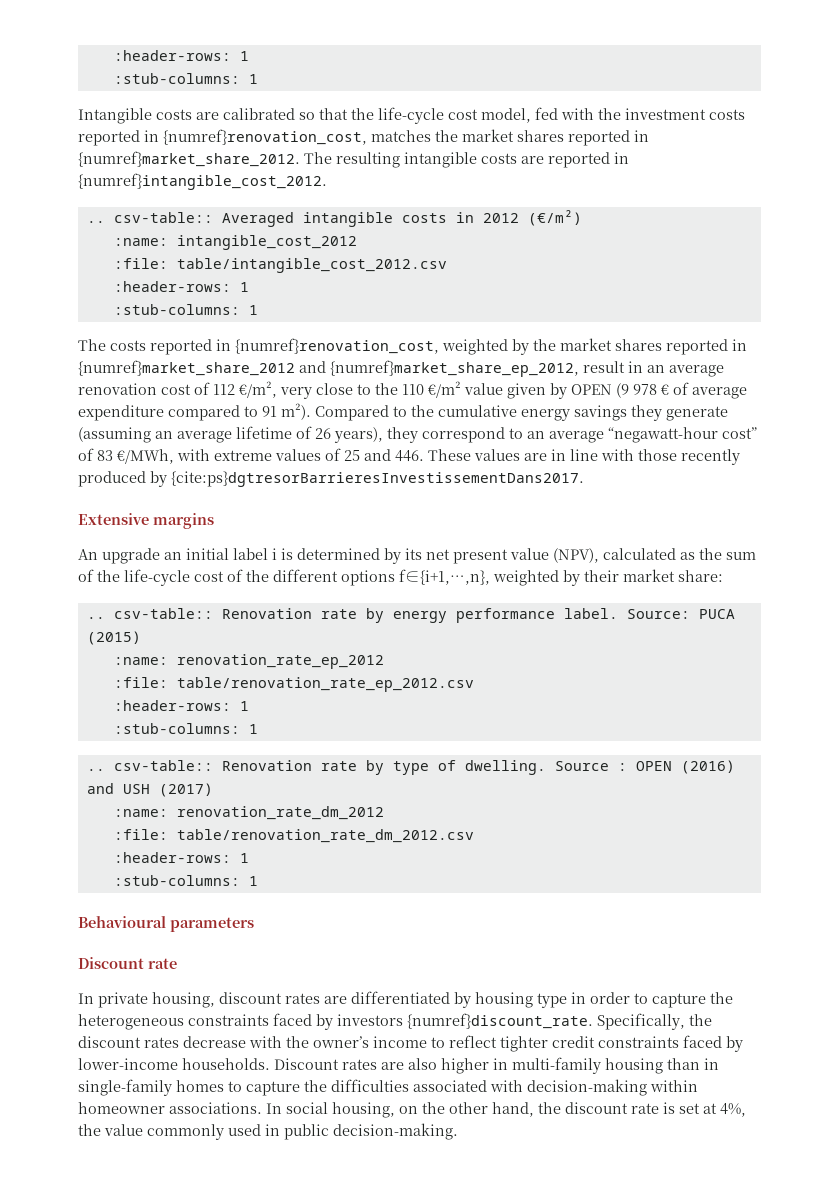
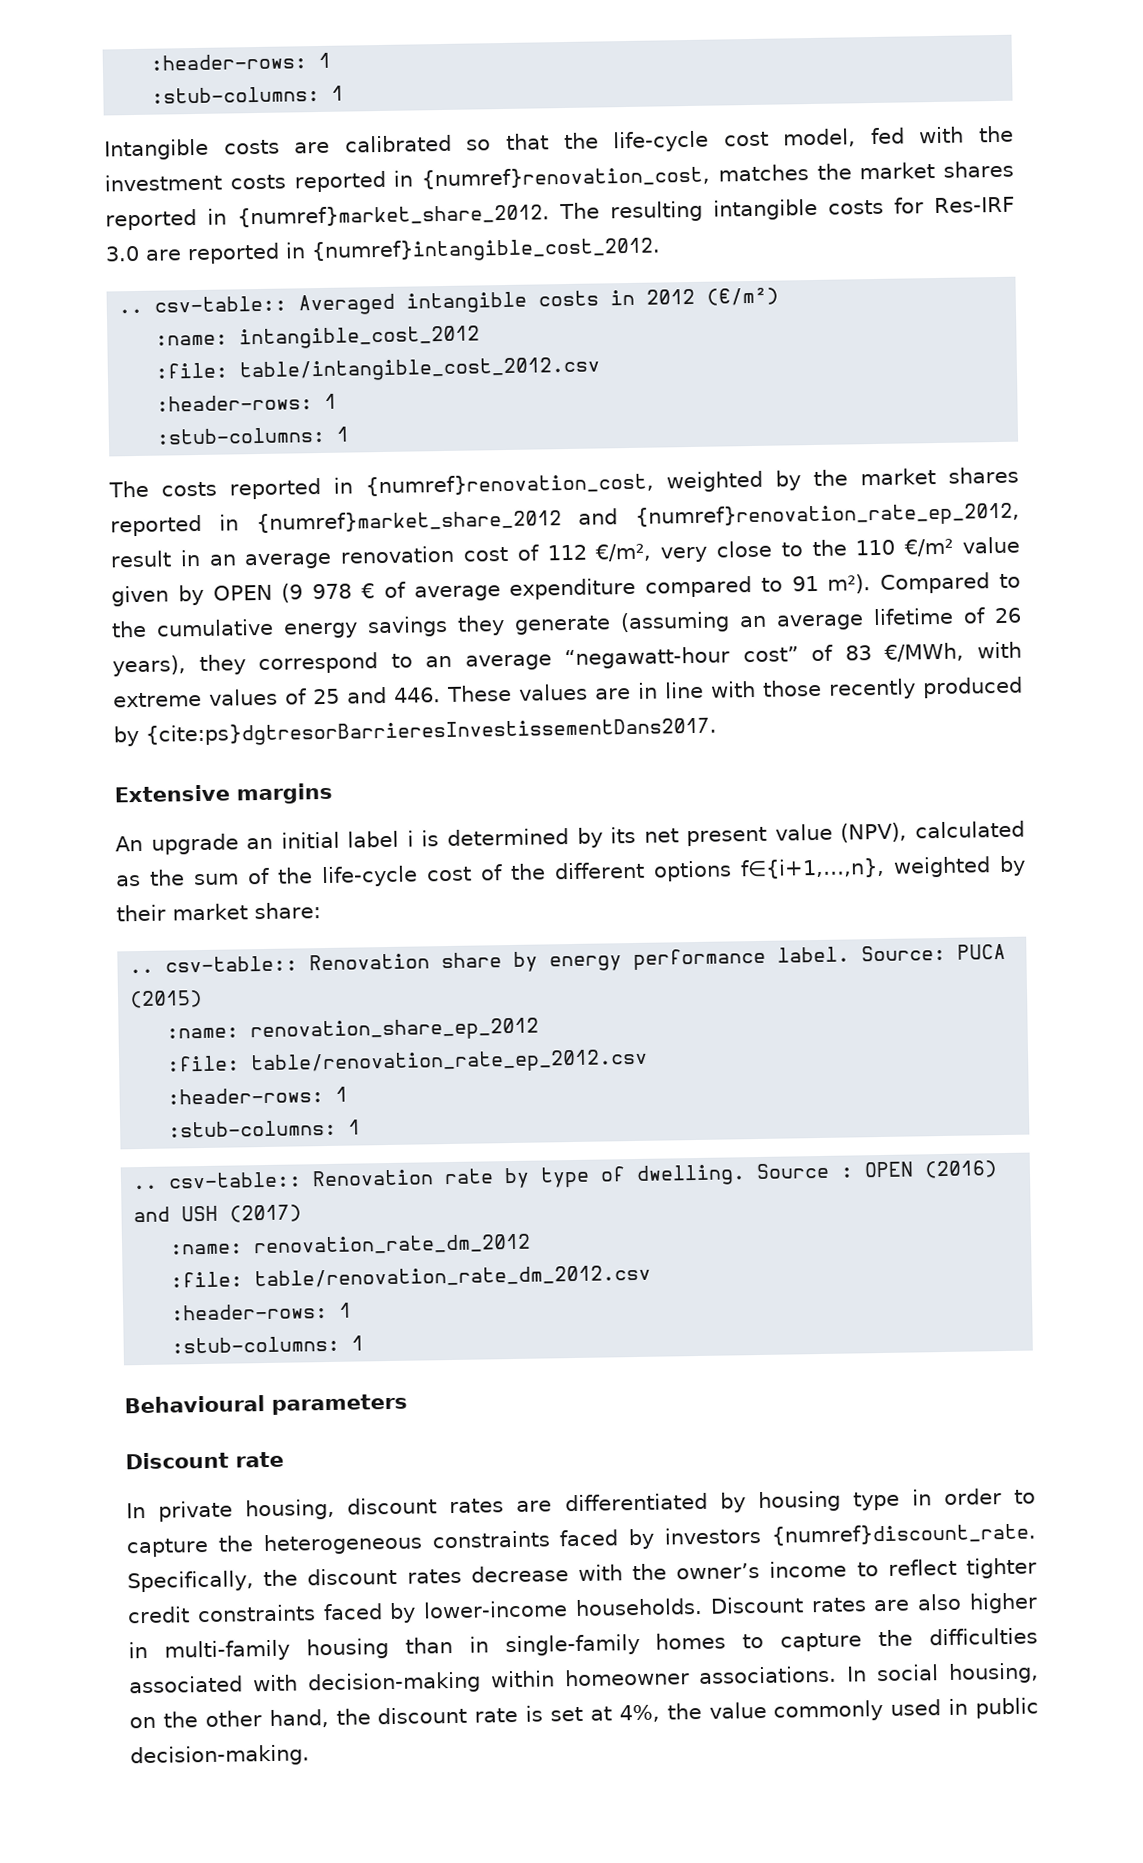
(517, 158) none -> [894,196,1016,214] [105,245,140,262] for Res-IRF 3.0
[330,360,579,377] {numref}market_share_ep_2012, -> [635,501,1020,529] {numref}renovation_rate_ep_2012,
[320,609,357,619] rate -> [441,952,503,969] share
[176,654,384,669] renovation_rate_ep_2012 -> [250,1017,540,1043] renovation_share_ep_2012

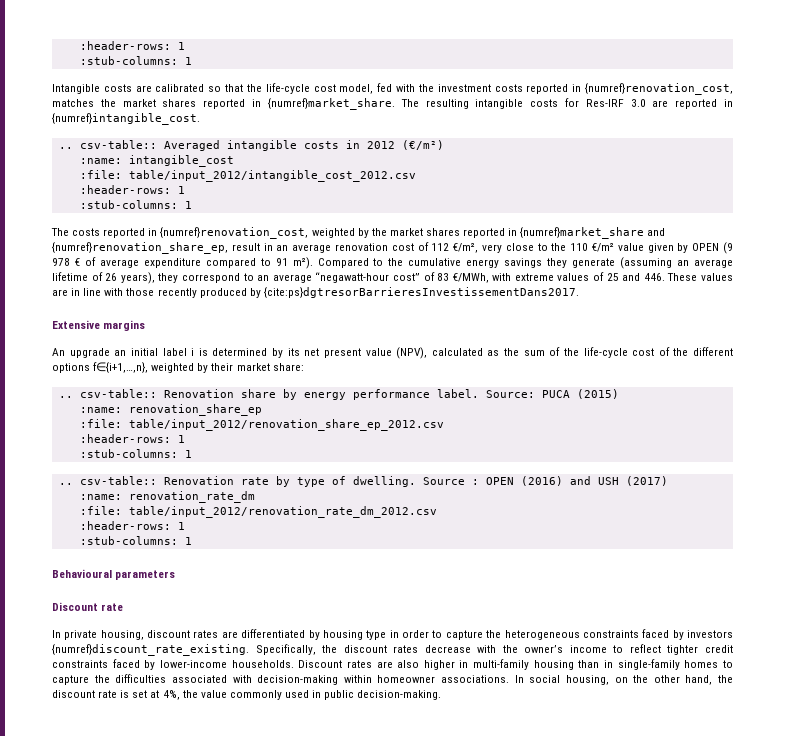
[237,203,551,228] {numref}market_share_2012. -> [267,98,395,110] {numref}market_share.
[311,236,661,264] {numref}intangible_cost_2012. -> [52,113,200,125] {numref}intangible_cost.
[239,325,481,350] [155,356,601,383] intangible_cost_2012 // :file: table/intangible_cost_2012.csv -> [128,155,234,167] [79,170,416,182] intangible_cost // :file: table/input_2012/intangible_cost_2012.csv
[255,501,1020,534] {numref}market_share_2012 and {numref}renovation_rate_ep_2012, -> [520,227,666,239] [52,242,228,254] {numref}market_share and {numref}renovation_share_ep,
[250,1017,540,1043] [166,1048,649,1076] renovation_share_ep_2012 // :file: table/renovation_rate_ep_2012.csv -> [128,404,262,416] [79,419,444,431] renovation_share_ep // :file: table/input_2012/renovation_share_ep_2012.csv
[253,1233,532,1256] [170,1264,652,1289] renovation_rate_dm_2012 // :file: table/renovation_rate_dm_2012.csv -> [128,491,255,503] [79,506,437,518] renovation_rate_dm // :file: table/input_2012/renovation_rate_dm_2012.csv
[771,1522,1036,1546] {numref}discount_rate. -> [52,644,249,656] {numref}discount_rate_existing.

